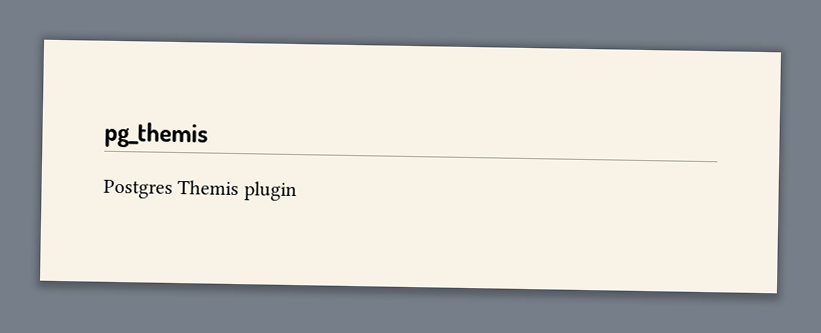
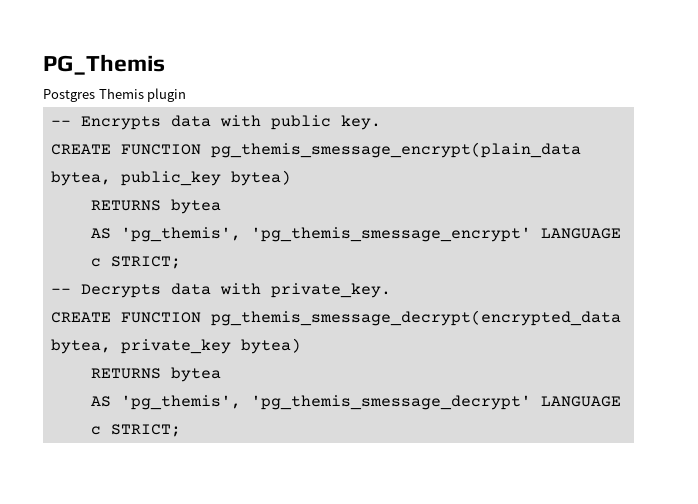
[104,121,208,149] pg_themis -> [43,54,165,75] PG_Themis
(297, 191) none -> [50,115,381,130] [50,142,581,158] [50,170,291,186] [90,199,221,214] [90,227,621,242] [90,256,181,269] [50,283,391,298] [50,310,621,326] [50,338,301,354] [90,367,221,382] [90,395,621,410] [90,424,181,437] // -- Encrypts data with public key. // CREATE FUNCTION pg_themis_smessage_encrypt(plain_data bytea, public_key bytea) // RETURNS bytea // AS 'pg_themis', 'pg_themis_smessage_encrypt' LANGUAGE c STRICT; // -- Decrypts data with private_key. // CREATE FUNCTION pg_themis_smessage_decrypt(encrypted_data bytea, private_key bytea) // RETURNS bytea // AS 'pg_themis', 'pg_themis_smessage_decrypt' LANGUAGE c STRICT;

